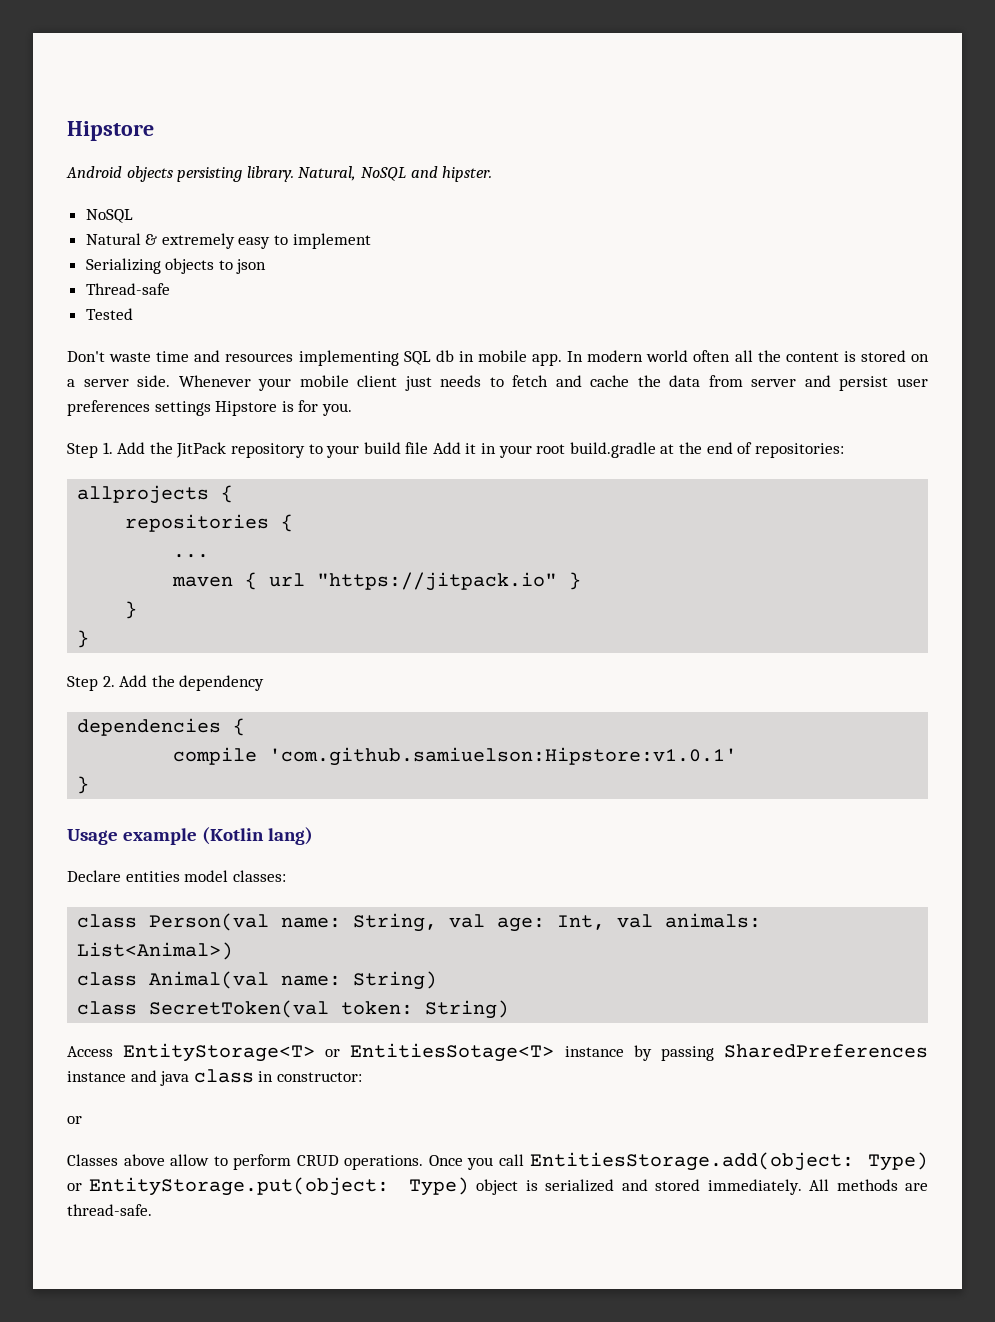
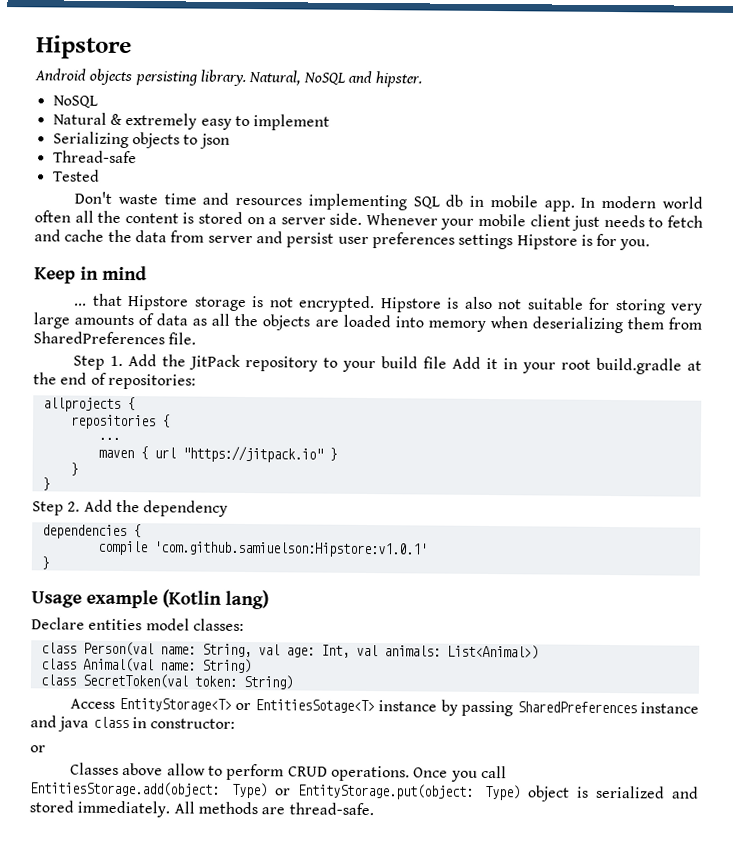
(352, 409) none -> [34,265,147,284] [74,293,703,315] [33,312,702,334] [33,331,197,345] // Keep in mind // ... that Hipstore storage is not encrypted. Hipstore is also not suitable for storing very large amounts of data as all the objects are loaded into memory when deserializing them from SharedPreferences file.

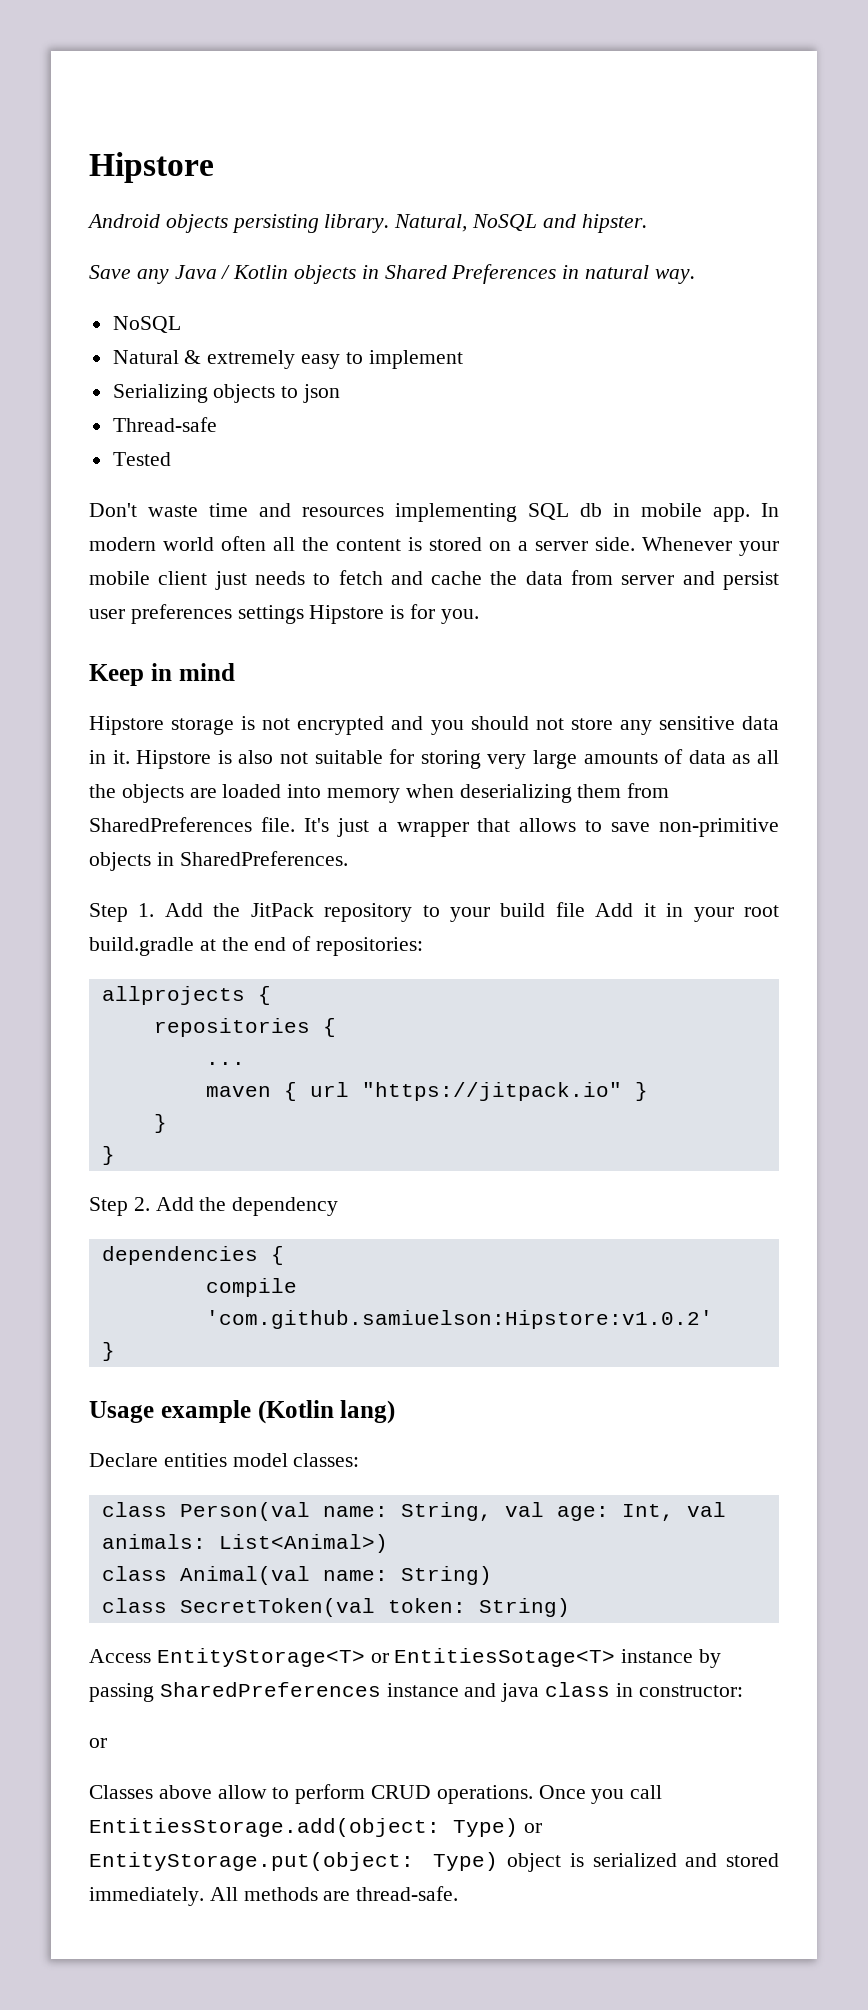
(423, 79) none -> [89,264,695,284] // Save any Java / Kotlin objects in Shared Preferences in natural way.
[74,293,123,306] ... that -> (235, 672) none
[298,295,376,313] encrypted. -> [297,716,780,735] [89,750,130,764] encrypted and you should not store any sensitive data in it.
(197, 338) none -> [303,818,779,837] [89,851,348,871] It's just a wrapper that allows to save non-primitive objects in SharedPreferences.
[152,541,428,558] 'com.github.samiuelson:Hipstore:v1.0.1' -> [205,1310,713,1329] 'com.github.samiuelson:Hipstore:v1.0.2'

